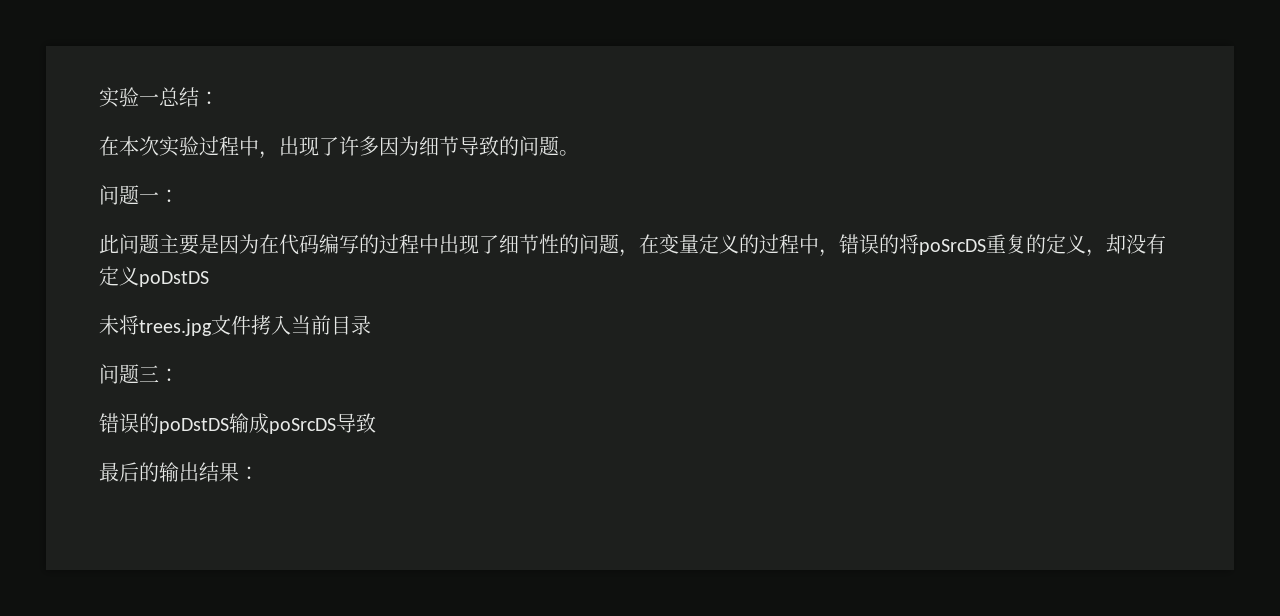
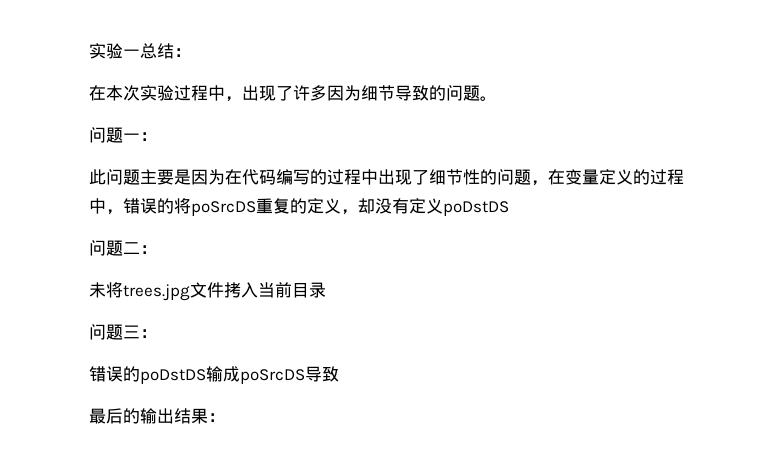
(209, 279) none -> [89,240,157,256] // 问题二：

